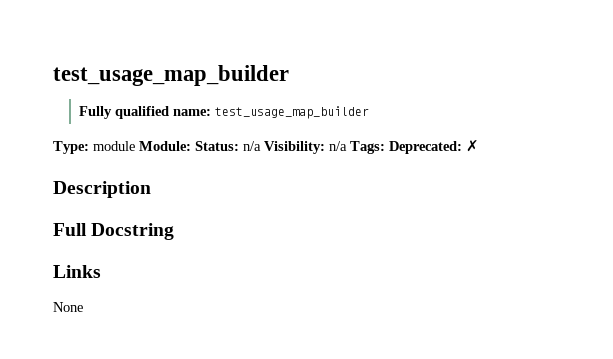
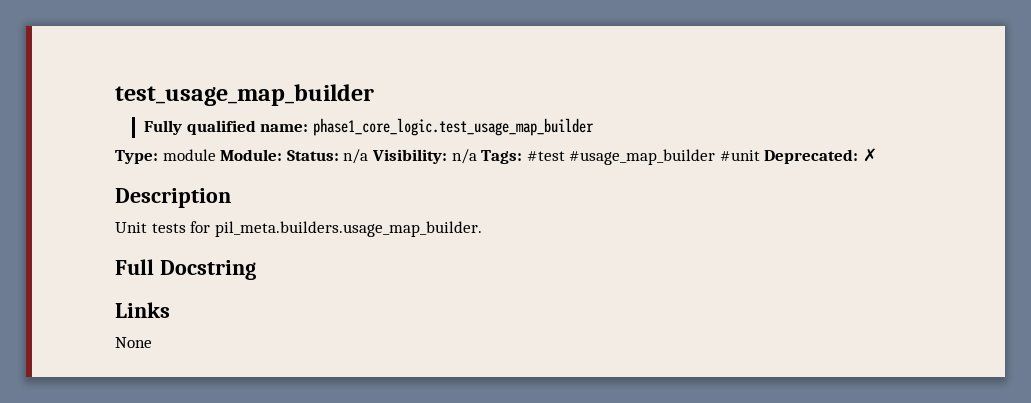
[215,106,370,119] test_usage_map_builder -> [312,118,594,136] phase1_core_logic.test_usage_map_builder
(385, 147) none -> [526,149,760,165] #test #usage_map_builder #unit
(151, 189) none -> [115,221,482,237] // Unit tests for pil_meta.builders.usage_map_builder.

